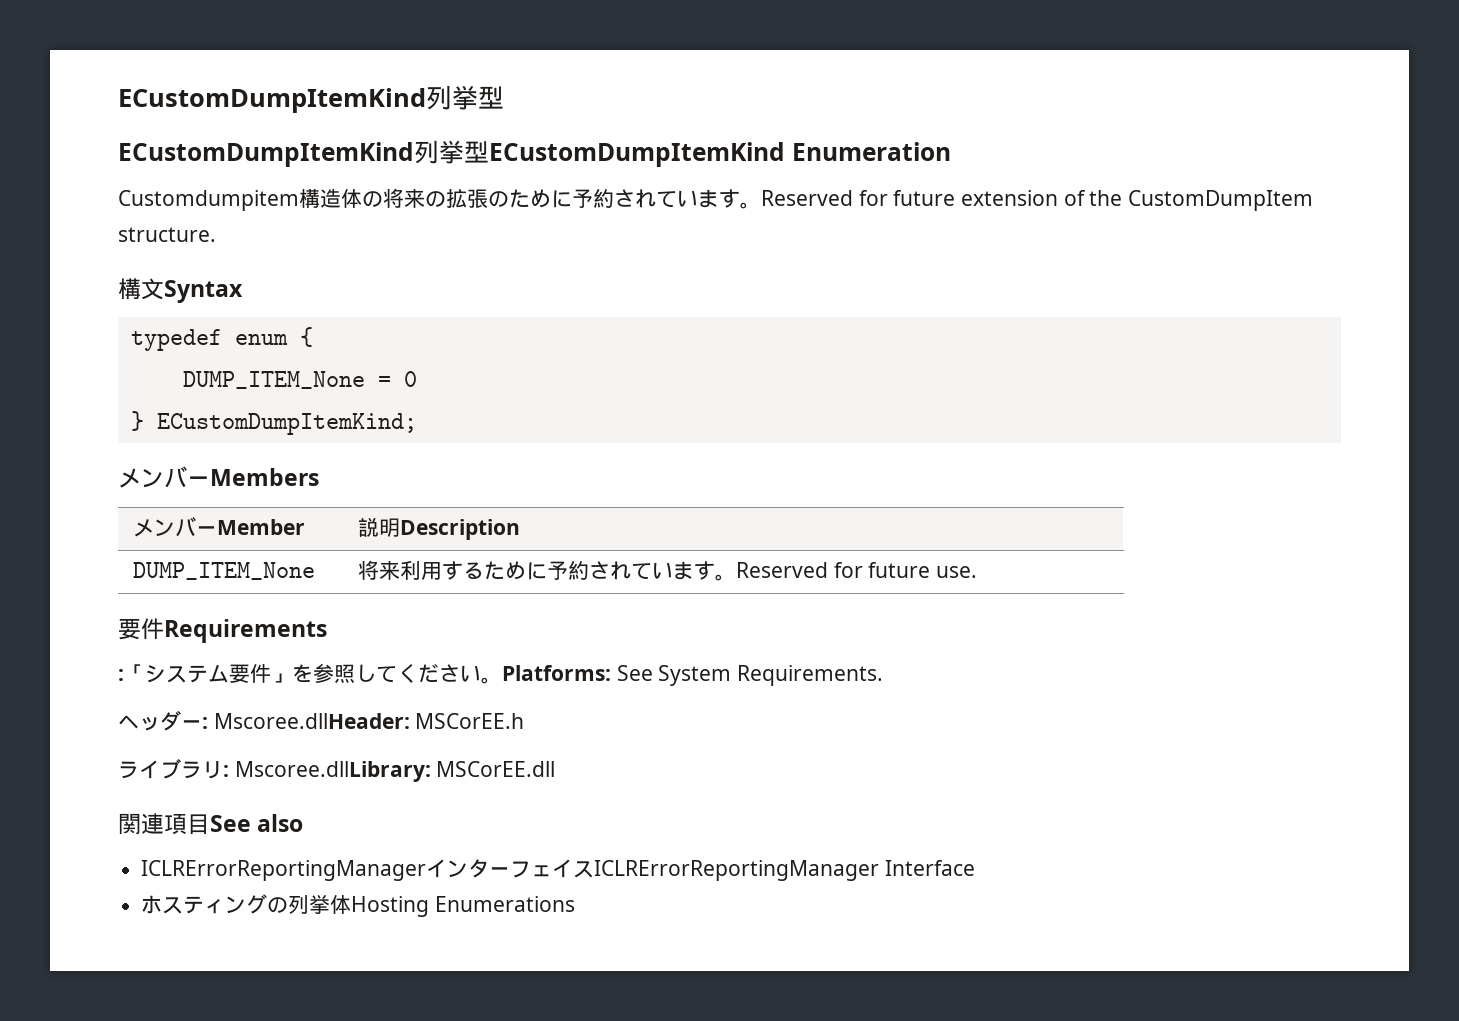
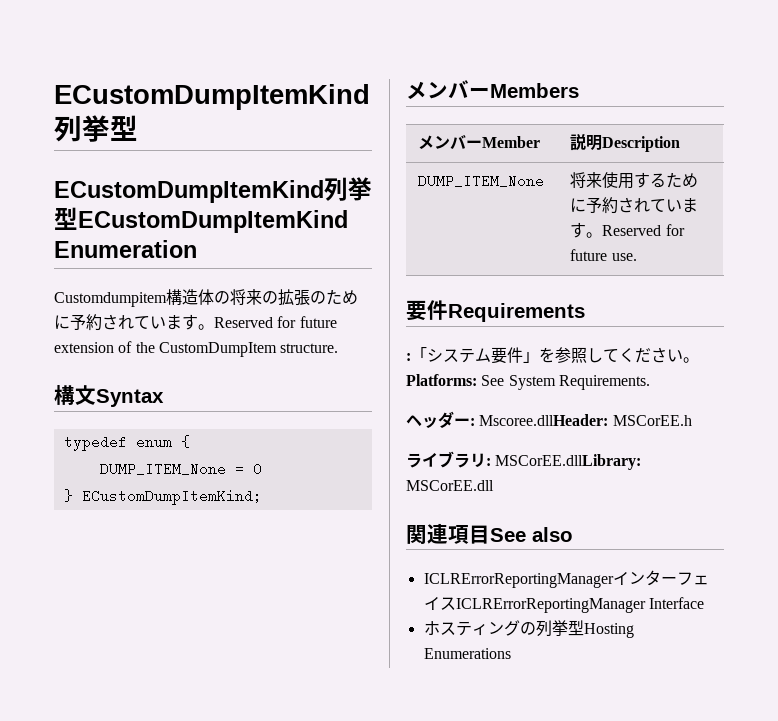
[400,560,422,580] 利 -> [602,172,619,188] 使
[234,761,431,782] Mscoree.dllLibrary: -> [495,454,642,470] MSCorEE.dllLibrary:
[330,895,352,914] 体 -> [567,620,584,636] 型

